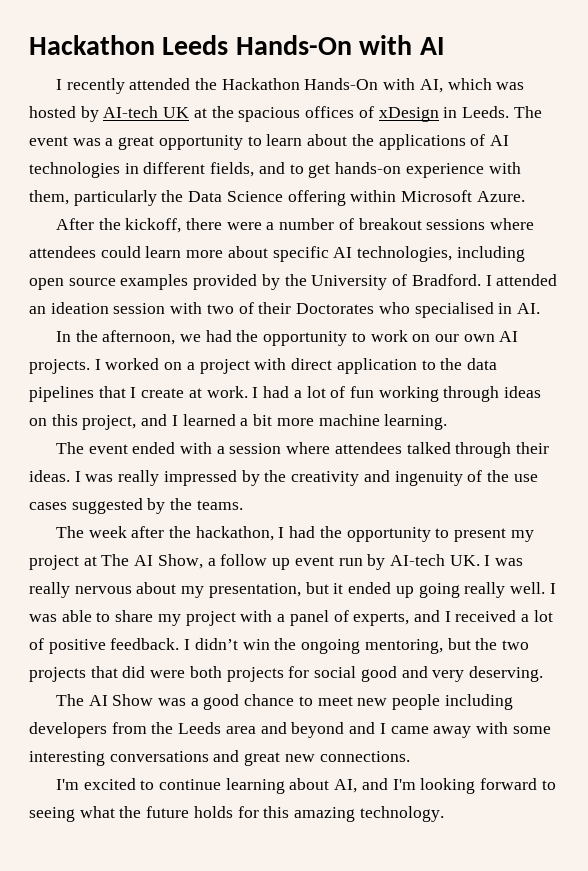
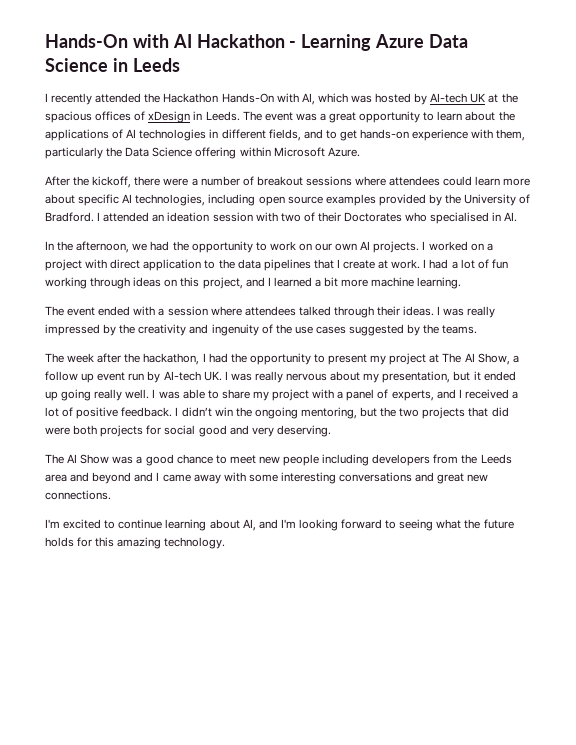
[29,35,229,55] Hackathon Leeds -> (45, 41) none
(444, 46) none -> [196,34,469,51] [45,58,180,72] Hackathon - Learning Azure Data Science in Leeds

